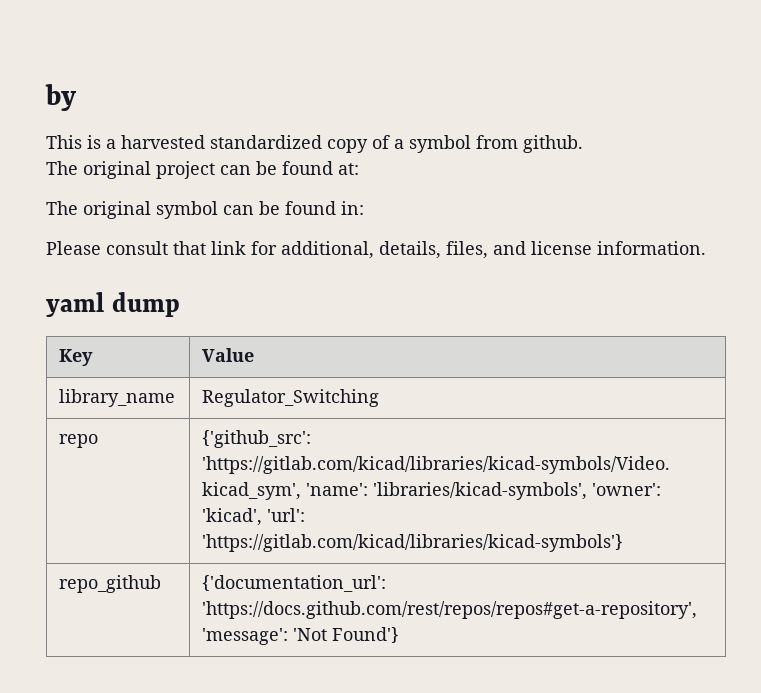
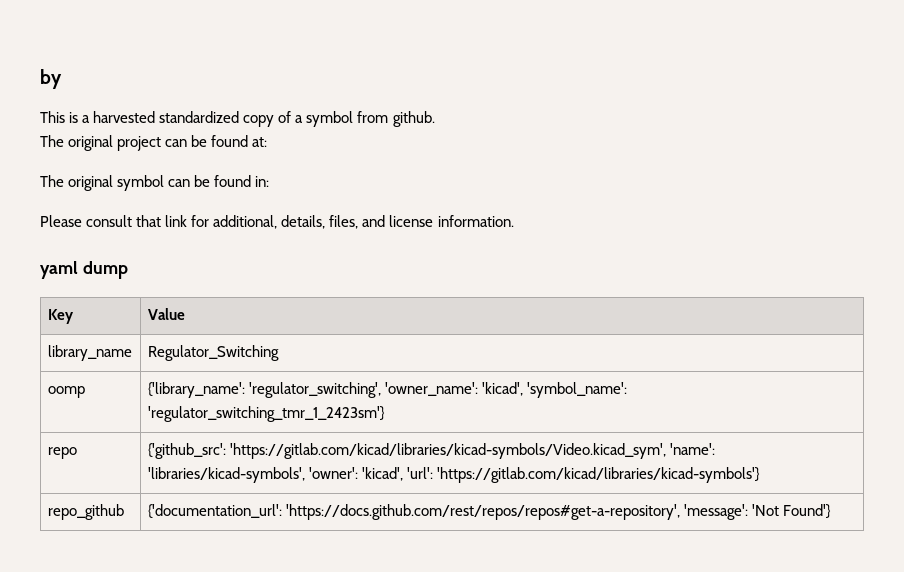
(380, 398) none -> [47,386,85,398] [147,382,627,398] [147,406,385,422] // oomp | {'library_name': 'regulator_switching', 'owner_name': 'kicad', 'symbol_name': 'regulator_switching_tmr_1_2423sm'}

